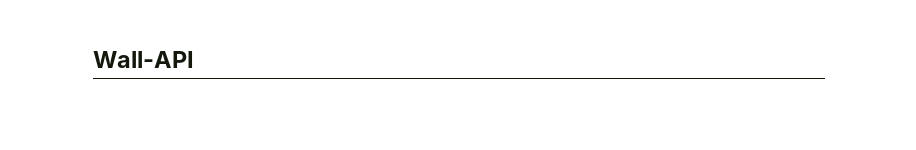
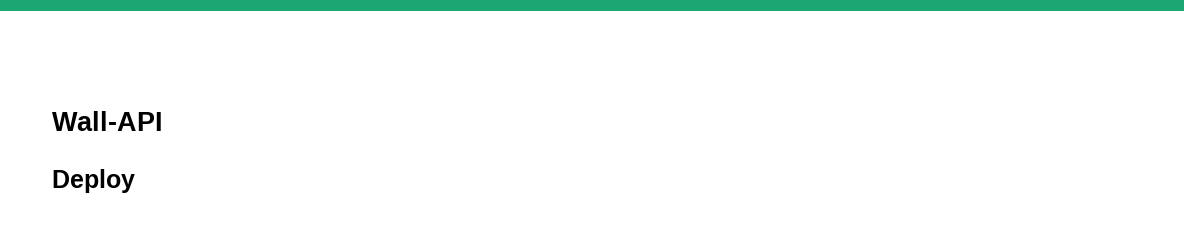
(194, 59) none -> [52,169,135,193] // Deploy

